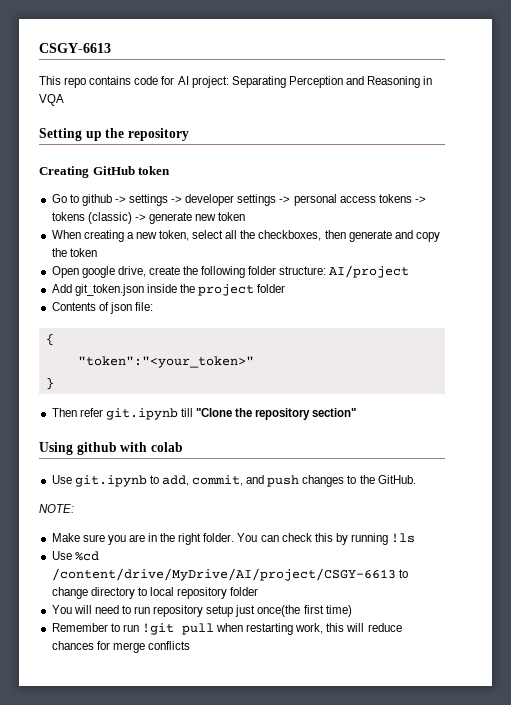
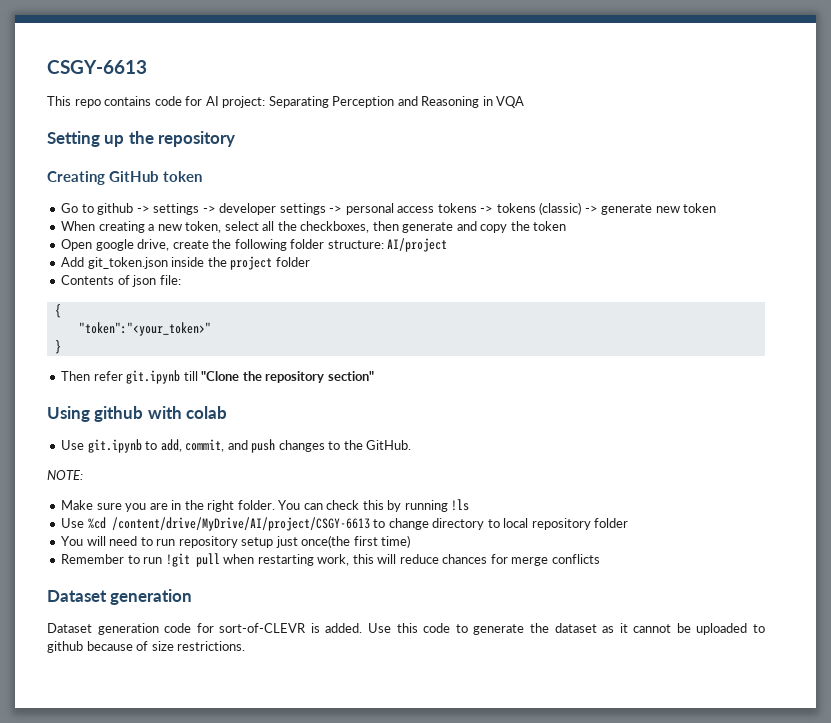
(190, 645) none -> [47,589,193,605] [47,623,765,635] [47,641,246,653] // Dataset generation // Dataset generation code for sort-of-CLEVR is added. Use this code to generate the dataset as it cannot be uploaded to github because of size restrictions.

